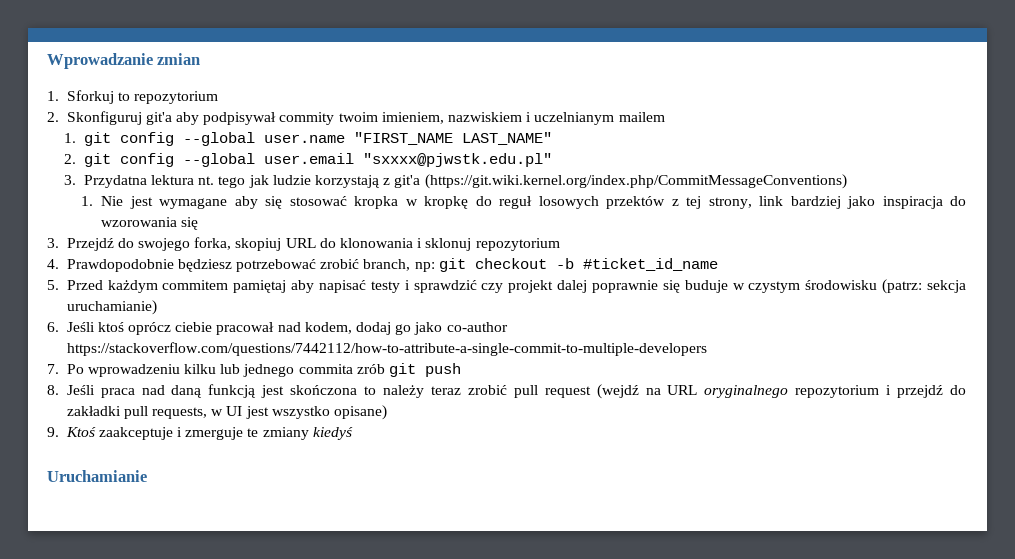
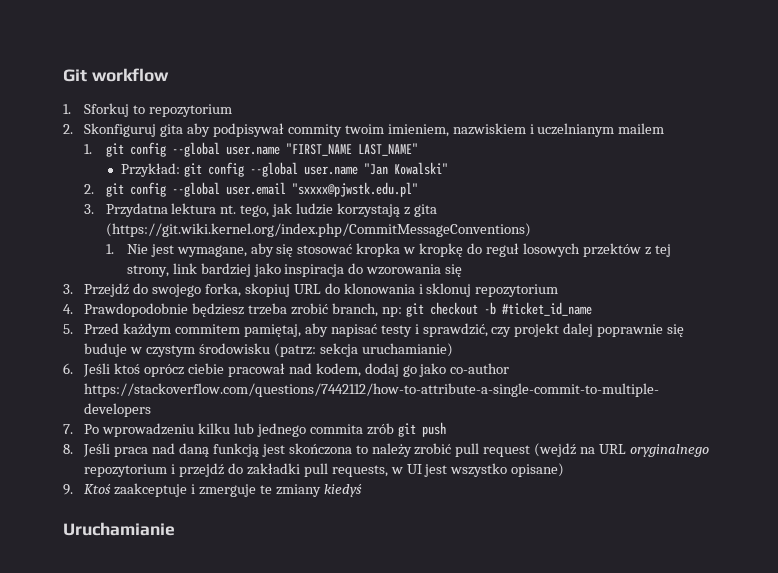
[47,53,201,69] Wprowadzanie zmian -> [63,68,169,82] Git workflow
[145,112,172,125] git'a -> [160,124,184,137] gita
(552, 138) none -> [121,162,449,177] // Przykład: git config --global user.name "Jan Kowalski"
[218,176,246,188] tego -> [240,205,270,217] tego,
[394,175,421,188] git'a -> [413,204,437,217] gita
[159,198,228,209] wymagane -> [176,245,247,257] wymagane,
[236,259,317,272] potrzebować -> [248,303,288,315] trzeba
[233,280,287,293] pamiętaj -> [243,324,301,337] pamiętaj,
[413,280,477,293] sprawdzić -> [422,323,488,337] sprawdzić,
[430,386,461,395] teraz -> (412, 450) none

